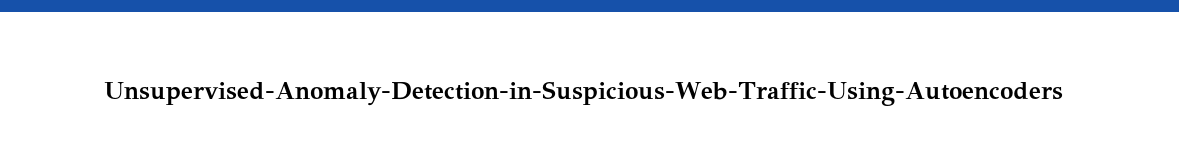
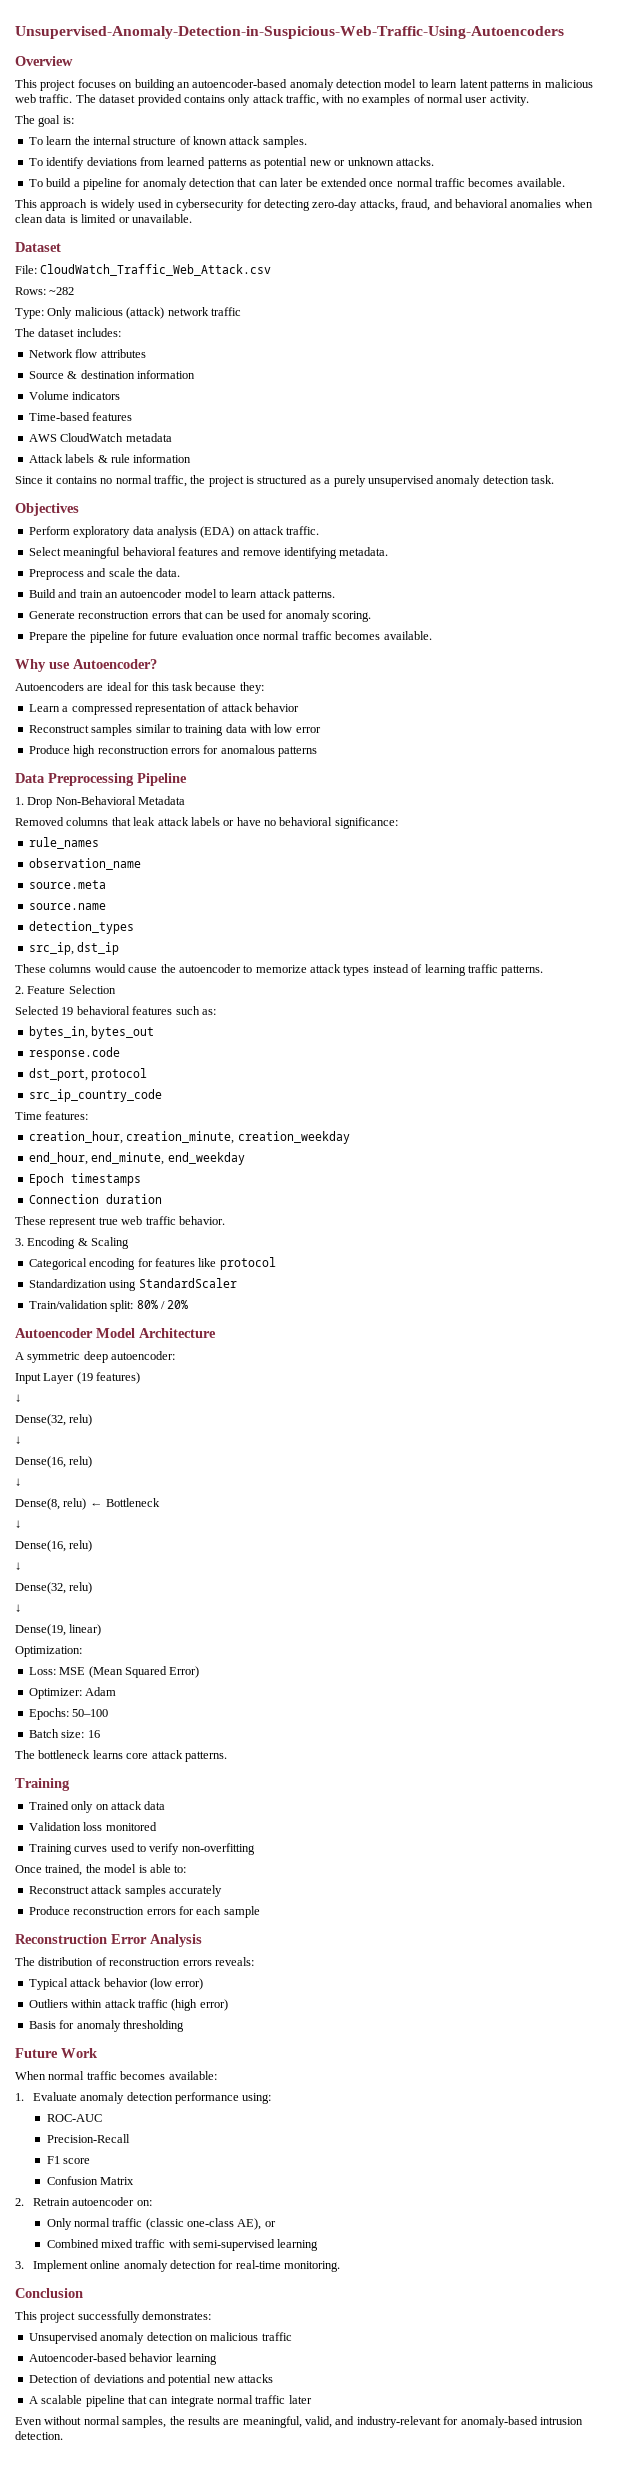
(1063, 93) none -> [15,56,73,66] [15,79,593,91] [15,94,529,106] [15,115,74,127] [28,136,307,148] [28,157,434,169] [28,178,565,190] [15,199,593,211] [15,214,192,223] [15,242,61,252] [15,264,272,276] [15,287,75,295] [15,307,241,319] [15,328,121,337] [28,349,146,358] [28,370,195,379] [28,391,121,400] [28,412,133,421] [28,433,172,442] [28,454,192,463] [15,475,554,487] [15,503,79,516] [28,526,320,538] [28,547,389,559] [28,568,181,580] [28,589,336,601] [28,610,372,622] [28,631,432,643] [15,659,157,672] [15,682,264,694] [28,703,299,715] [28,724,321,736] [28,745,317,757] [15,773,187,786] [15,796,186,808] [15,817,398,829] [28,837,99,849] [28,858,141,870] [28,880,106,889] [28,903,106,910] [28,921,134,934] [28,942,120,955] [15,964,544,976] [15,985,116,994] [15,1006,216,1015] [28,1026,155,1039] [28,1047,120,1060] [28,1068,148,1081] [28,1089,162,1102] [15,1111,89,1120] [28,1131,350,1144] [28,1152,245,1165] [28,1173,141,1186] [28,1194,162,1204] [15,1216,225,1228] [15,1237,130,1249] [28,1257,276,1270] [28,1278,237,1291] [28,1300,189,1312] [15,1328,216,1338] [15,1351,176,1363] [15,1372,141,1384] [15,1394,21,1402] [15,1414,93,1426] [15,1436,21,1444] [15,1456,93,1468] [15,1478,21,1486] [15,1498,161,1510] [15,1520,21,1528] [15,1540,93,1552] [15,1562,21,1570] [15,1582,93,1594] [15,1604,21,1612] [15,1624,102,1636] [15,1646,82,1657] [28,1666,200,1678] [28,1687,117,1699] [28,1708,109,1720] [28,1729,100,1738] [15,1750,227,1762] [15,1778,70,1791] [28,1801,166,1813] [28,1822,157,1831] [28,1843,255,1855] [15,1864,187,1876] [28,1885,222,1897] [28,1906,260,1918] [15,1934,202,1947] [15,1957,254,1966] [28,1978,204,1990] [28,1999,228,2011] [28,2020,184,2032] [15,2048,98,2058] [15,2071,217,2080] [15,2092,272,2104] [46,2114,102,2122] [46,2134,130,2143] [46,2156,90,2164] [46,2176,134,2185] [15,2197,152,2206] [46,2218,276,2230] [46,2239,319,2251] [15,2260,341,2272] [15,2288,83,2298] [15,2311,212,2323] [28,2332,292,2344] [28,2353,217,2365] [28,2374,273,2386] [28,2395,312,2407] [15,2416,583,2428] [15,2431,63,2440] // Overview // This project focuses on building an autoencoder-based anomaly detection model to learn latent patterns in malicious web traffic. The dataset provided contains only attack traffic, with no examples of normal user activity. // The goal is: // To learn the internal structure of known attack samples. // To identify deviations from learned patterns as potential new or unknown attacks. // To build a pipeline for anomaly detection that can later be extended once normal traffic becomes available. // This approach is widely used in cybersecurity for detecting zero-day attacks, fraud, and behavioral anomalies when clean data is limited or unavailable. // Dataset // File: CloudWatch_Traffic_Web_Attack.csv // Rows: ~282 // Type: Only malicious (attack) network traffic // The dataset includes: // Network flow attributes // Source & destination information // Volume indicators // Time-based features // AWS CloudWatch metadata // Attack labels & rule information // Since it contains no normal traffic, the project is structured as a purely unsupervised anomaly detection task. // Objectives // Perform exploratory data analysis (EDA) on attack traffic. // Select meaningful behavioral features and remove identifying metadata. // Preprocess and scale the data. // Build and train an autoencoder model to learn attack patterns. // Generate reconstruction errors that can be used for anomaly scoring. // Prepare the pipeline for future evaluation once normal traffic becomes available. // Why use Autoencoder? // Autoencoders are ideal for this task because they: // Learn a compressed representation of attack behavior // Reconstruct samples similar to training data with low error // Produce high reconstruction errors for anomalous patterns // Data Preprocessing Pipeline // 1. Drop Non-Behavioral Metadata // Removed columns that leak attack labels or have no behavioral significance: // rule_names // observation_name // source.meta // source.name // detection_types // src_ip, dst_ip // These columns would cause the autoencoder to memorize attack types instead of learning traffic patterns. // 2. Feature Selection // Selected 19 behavioral features such as: // bytes_in, bytes_out // response.code // dst_port, protocol // src_ip_country_code // Time features: // creation_hour, creation_minute, creation_weekday // end_hour, end_minute, end_weekday // Epoch timestamps // Connection duration // These represent true web traffic behavior. // 3. Encoding & Scaling // Categorical encoding for features like protocol // Standardization using StandardScaler // Train/validation split: 80% / 20% // Autoencoder Model Architecture // A symmetric deep autoencoder: // Input Layer (19 features) // ↓ // Dense(32, relu) // ↓ // Dense(16, relu) // ↓ // Dense(8, relu) ← Bottleneck // ↓ // Dense(16, relu) // ↓ // Dense(32, relu) // ↓ // Dense(19, linear) // Optimization: // Loss: MSE (Mean Squared Error) // Optimizer: Adam // Epochs: 50–100 // Batch size: 16 // The bottleneck learns core attack patterns. // Training // Trained only on attack data // Validation loss monitored // Training curves used to verify non-overfitting // Once trained, the model is able to: // Reconstruct attack samples accurately // Produce reconstruction errors for each sample // Reconstruction Error Analysis // The distribution of reconstruction errors reveals: // Typical attack behavior (low error) // Outliers within attack traffic (high error) // Basis for anomaly thresholding // Future Work // When normal traffic becomes available: // 1. Evaluate anomaly detection performance using: // ROC-AUC // Precision-Recall // F1 score // Confusion Matrix // 2. Retrain autoencoder on: // Only normal traffic (classic one-class AE), or // Combined mixed traffic with semi-supervised learning // 3. Implement online anomaly detection for real-time monitoring. // Conclusion // This project successfully demonstrates: // Unsupervised anomaly detection on malicious traffic // Autoencoder-based behavior learning // Detection of deviations and potential new attacks // A scalable pipeline that can integrate normal traffic later // Even without normal samples, the results are meaningful, valid, and industry-relevant for anomaly-based intrusion detection.

